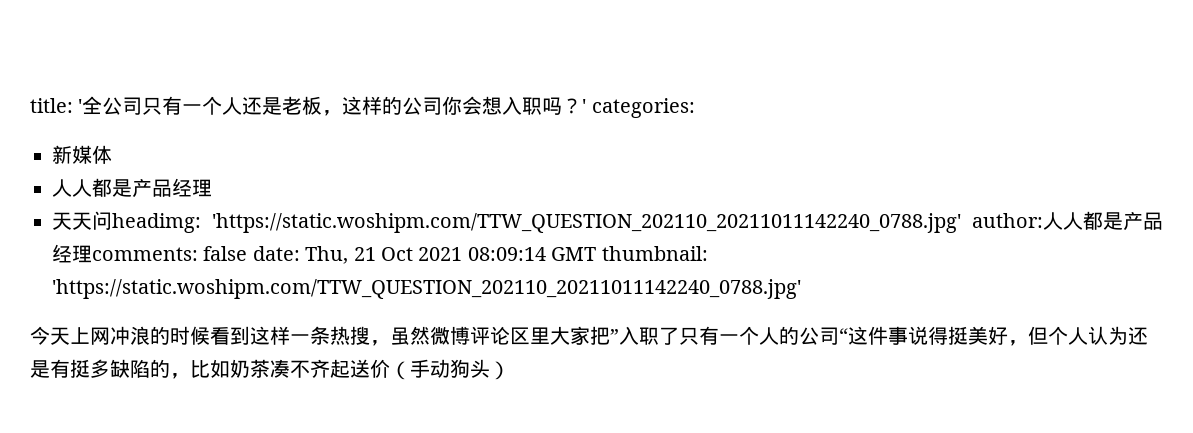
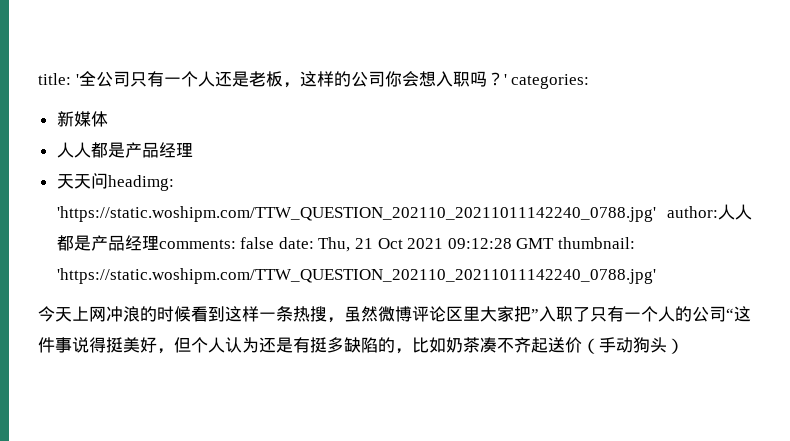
[467,247,546,261] 08:09:14 -> [447,238,512,249] 09:12:28

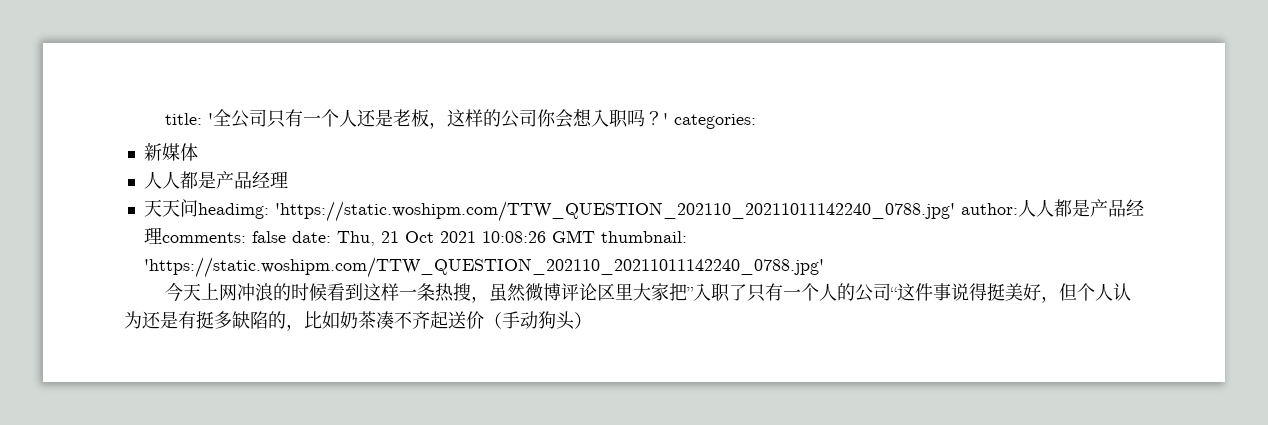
[447,238,512,249] 09:12:28 -> [481,231,546,243] 10:08:26

